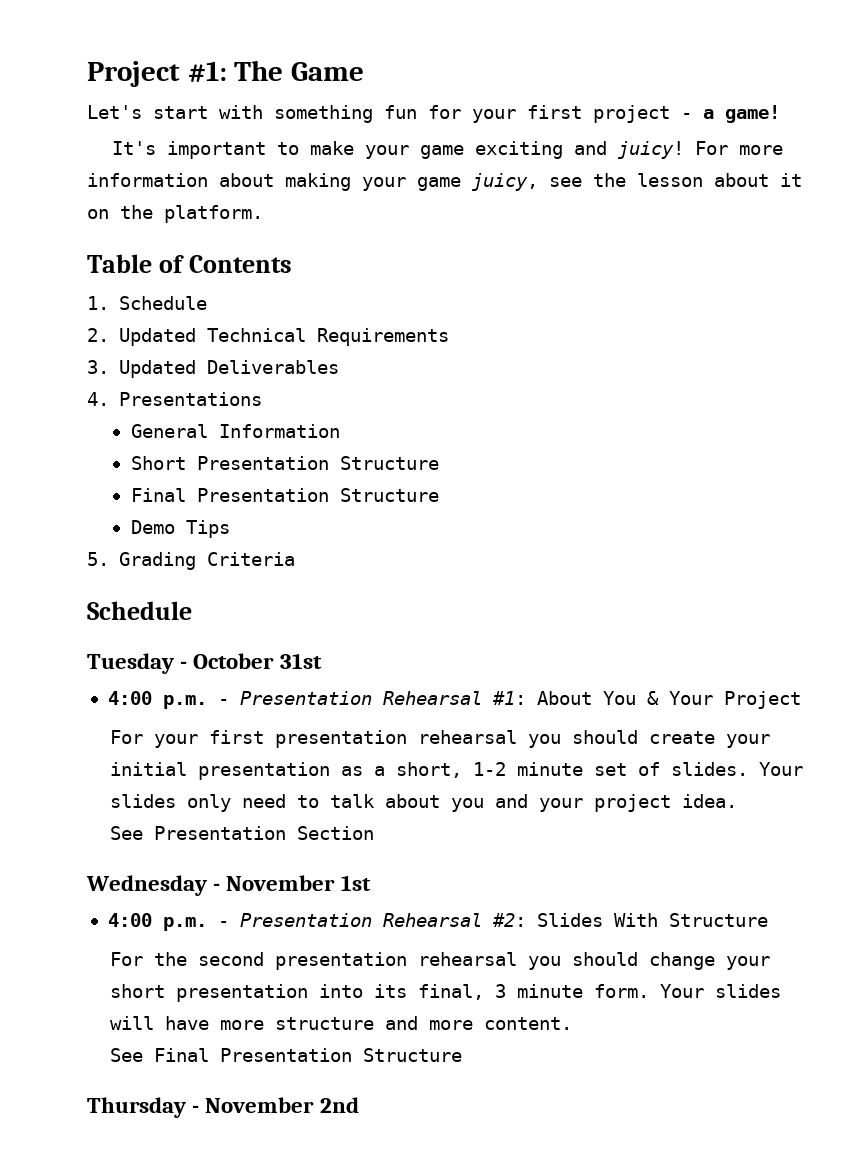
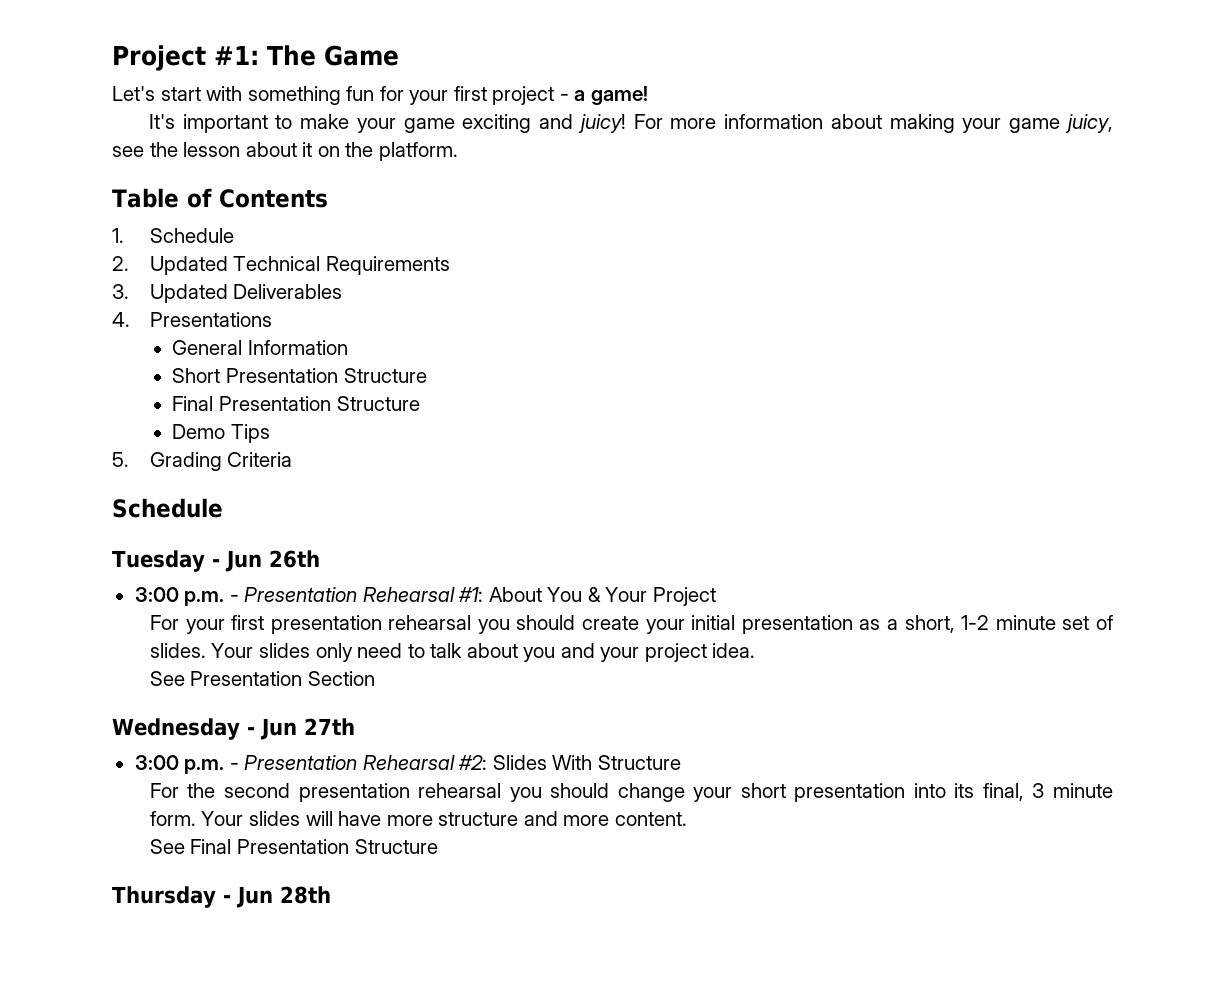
[193,653,322,669] [107,691,152,705] October 31st // 4:00 -> [224,550,320,572] [134,587,179,602] Jun 26th // 3:00
[226,875,371,891] [107,913,152,927] November 1st // 4:00 -> [259,718,355,740] [134,755,179,770] Jun 27th // 3:00
[205,1097,359,1113] November 2nd -> [235,886,331,908] Jun 28th

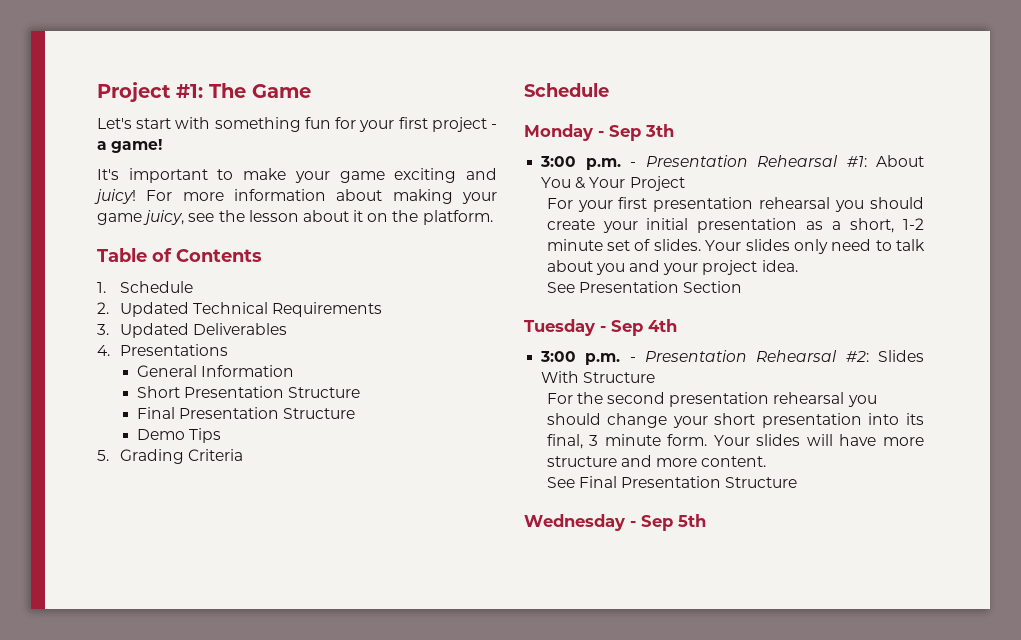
[112,550,320,572] Tuesday - Jun 26th -> [524,124,674,141] Monday - Sep 3th
[112,718,355,740] Wednesday - Jun 27th -> [524,319,677,336] Tuesday - Sep 4th
[112,886,331,908] Thursday - Jun 28th -> [524,514,706,531] Wednesday - Sep 5th

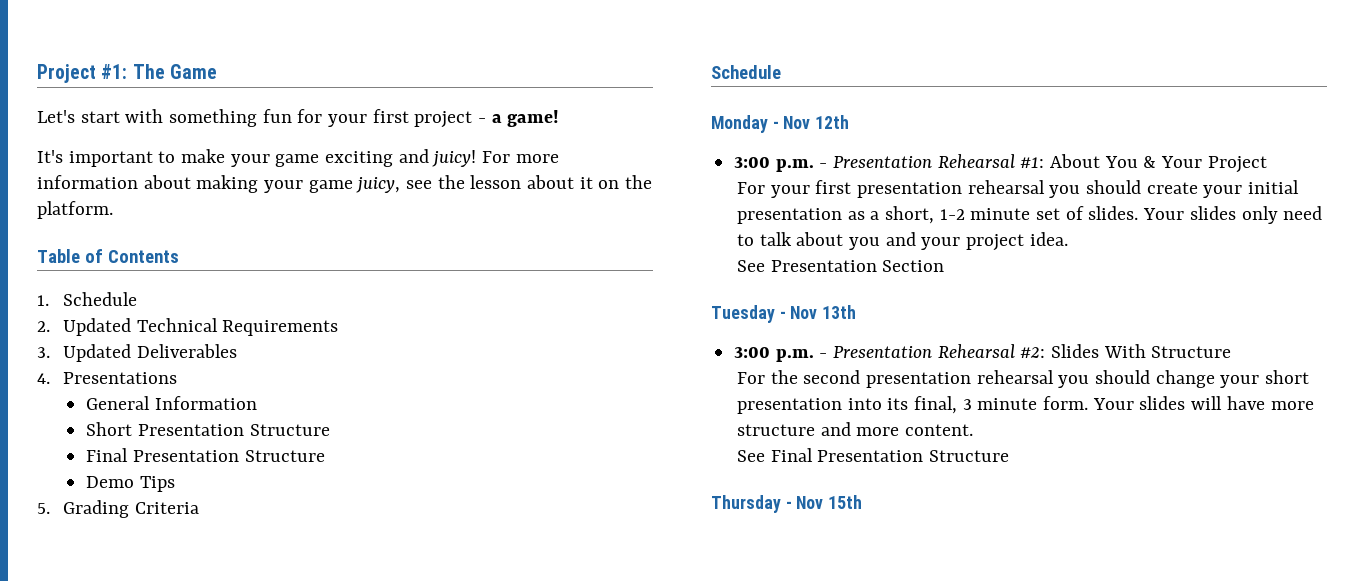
[609,124,674,141] Sep 3th -> [783,115,850,129] Nov 12th
[611,319,677,336] Sep 4th -> [790,305,857,319] Nov 13th
[524,514,706,531] Wednesday - Sep 5th -> [711,495,863,513] Thursday - Nov 15th

